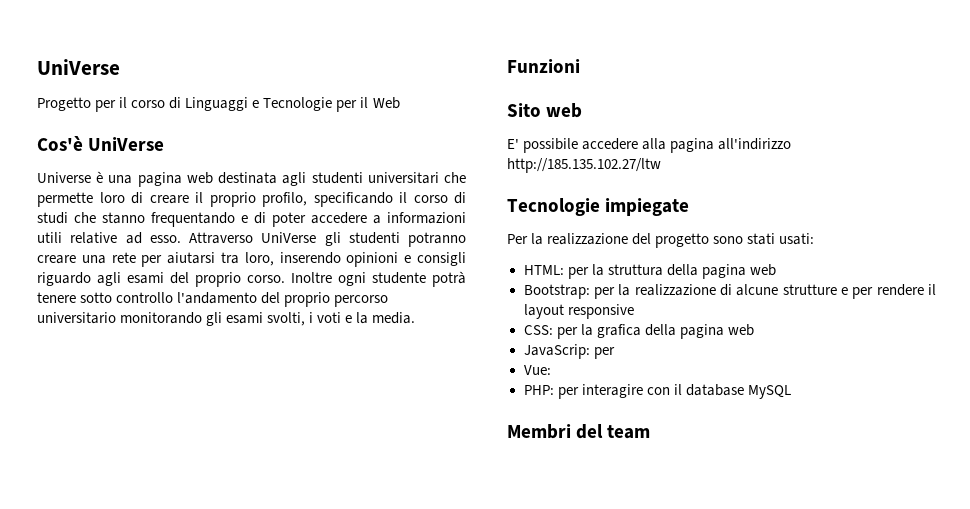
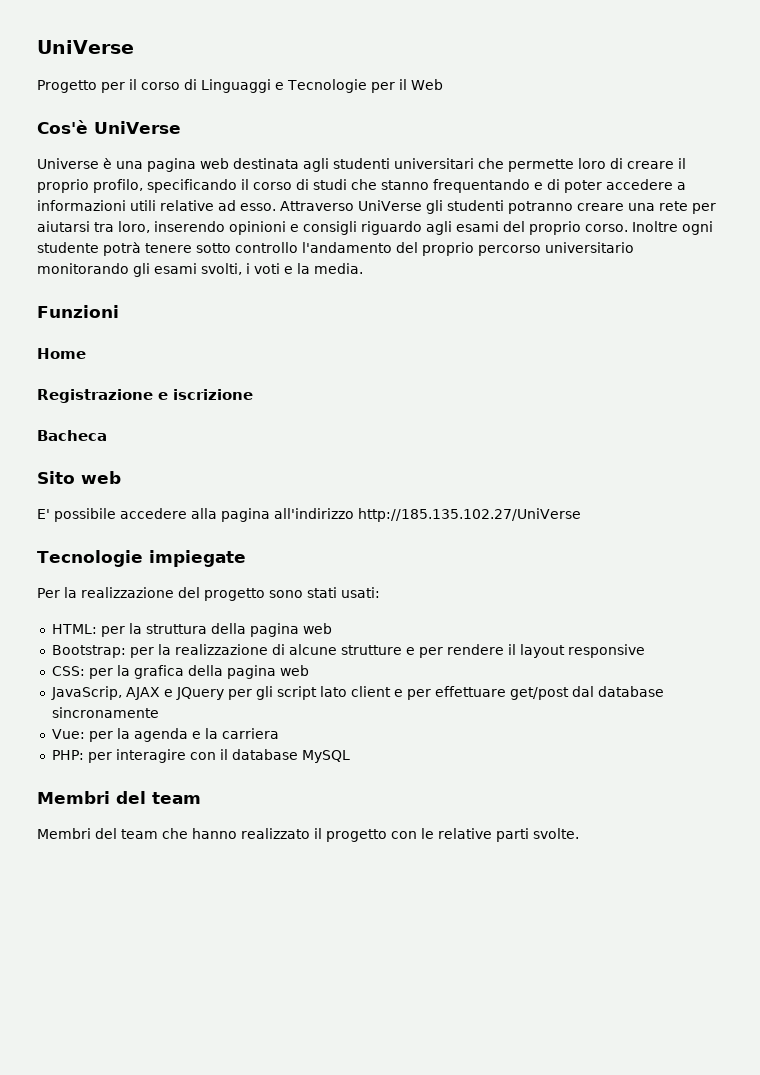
(580, 66) none -> [37,348,86,359] [37,389,253,403] [37,430,107,441] // Home // Registrazione e iscrizione // Bacheca
[507,158,661,173] http://185.135.102.27/ltw -> [358,508,581,522] http://185.135.102.27/UniVerse
[523,344,615,359] [523,365,551,375] JavaScrip: per // Vue: -> [50,686,664,700] [51,707,159,718] [51,728,279,742] JavaScrip, AJAX e JQuery per gli script lato client e per effettuare get/post dal database sincronamente // Vue: per la agenda e la carriera
(651, 432) none -> [37,828,579,842] // Membri del team che hanno realizzato il progetto con le relative parti svolte.

